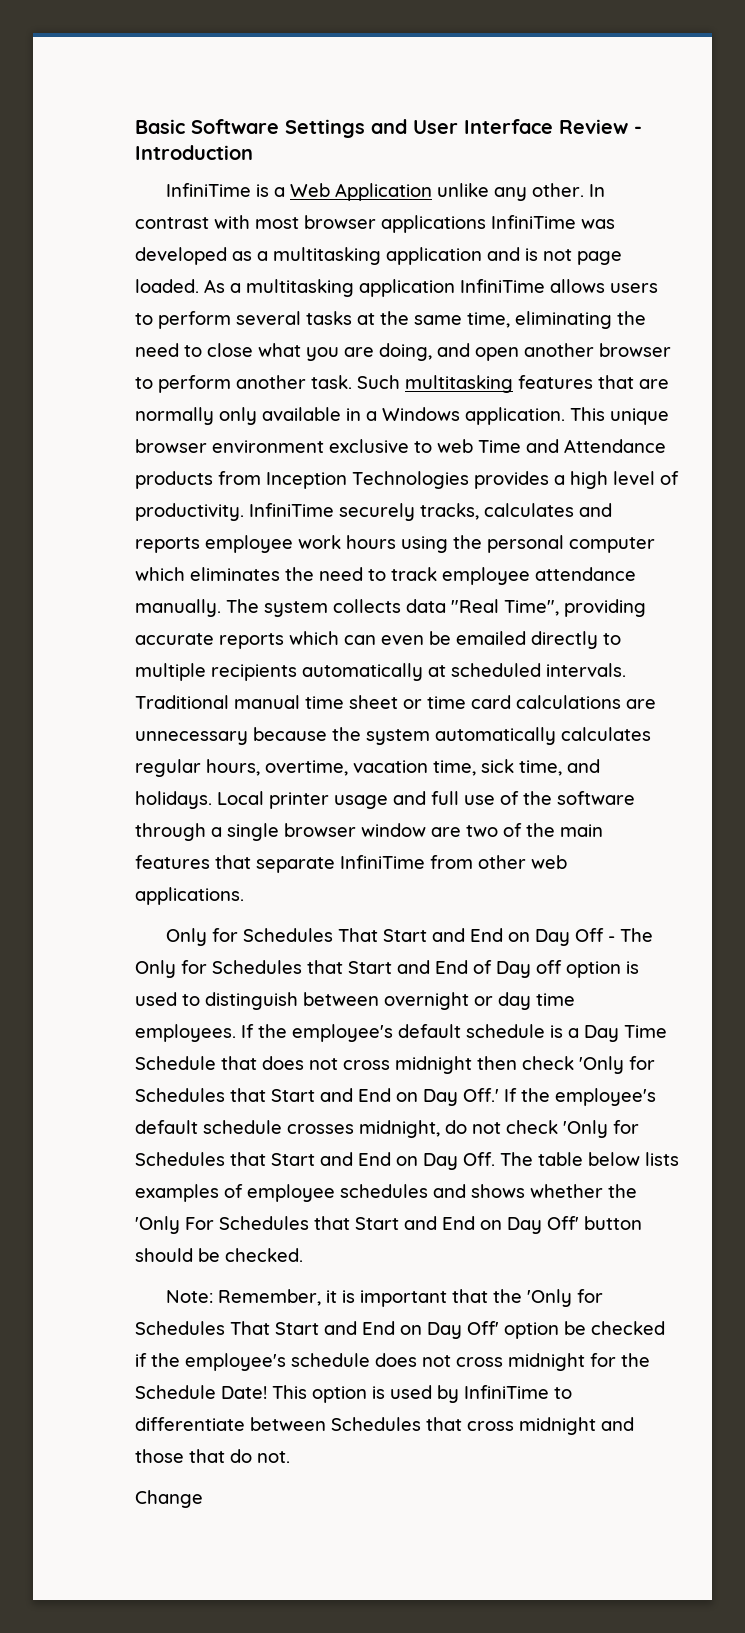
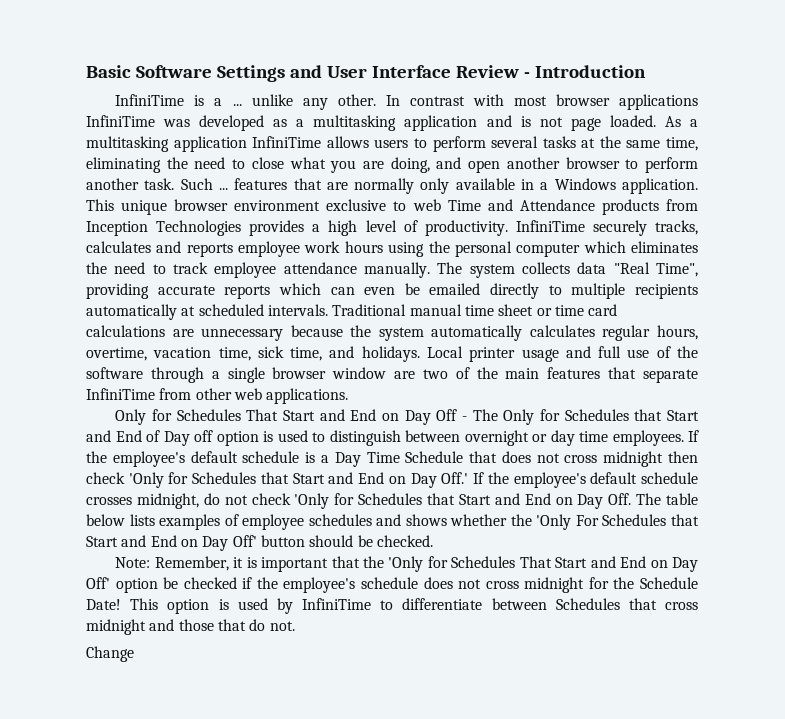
[290,183,433,201] Web Application -> [232,104,242,106] ...
[405,375,513,393] multitasking -> [218,188,228,190] ...

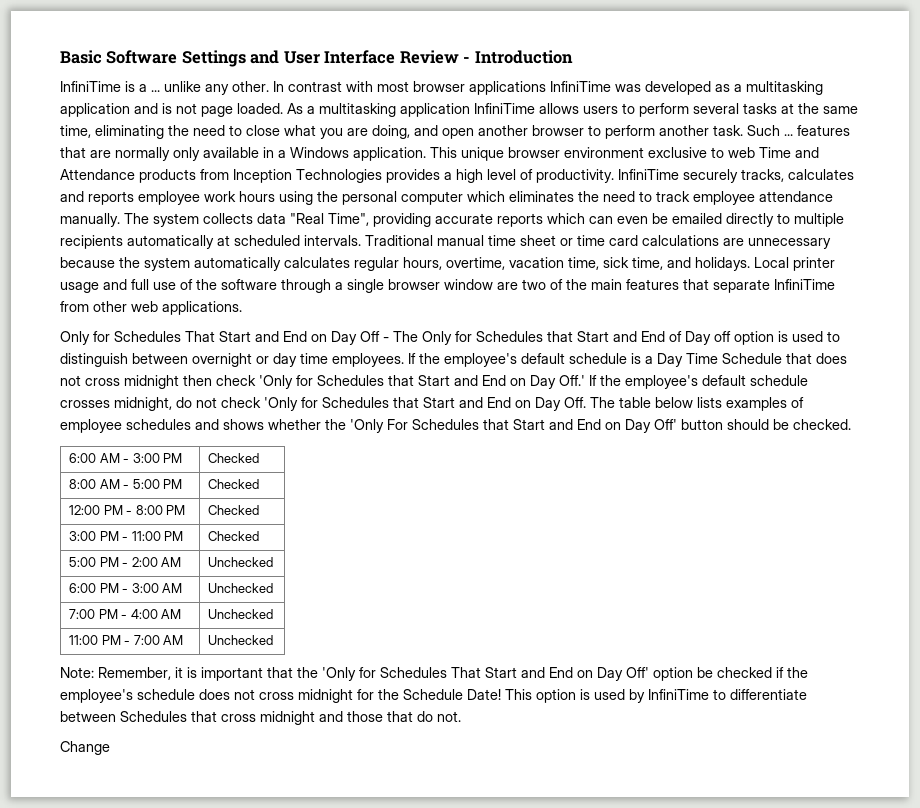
(433, 541) none -> [69,453,183,463] [208,453,260,463] [69,479,183,489] [208,479,260,489] [69,505,186,515] [208,505,260,515] [69,531,184,541] [208,531,260,541] [69,557,182,567] [208,557,274,567] [69,583,183,593] [208,583,274,593] [69,609,182,619] [208,609,274,619] [69,635,184,645] [208,635,274,645] // 6:00 AM - 3:00 PM | Checked // 8:00 AM - 5:00 PM | Checked // 12:00 PM - 8:00 PM | Checked // 3:00 PM - 11:00 PM | Checked // 5:00 PM - 2:00 AM | Unchecked // 6:00 PM - 3:00 AM | Unchecked // 7:00 PM - 4:00 AM | Unchecked // 11:00 PM - 7:00 AM | Unchecked

